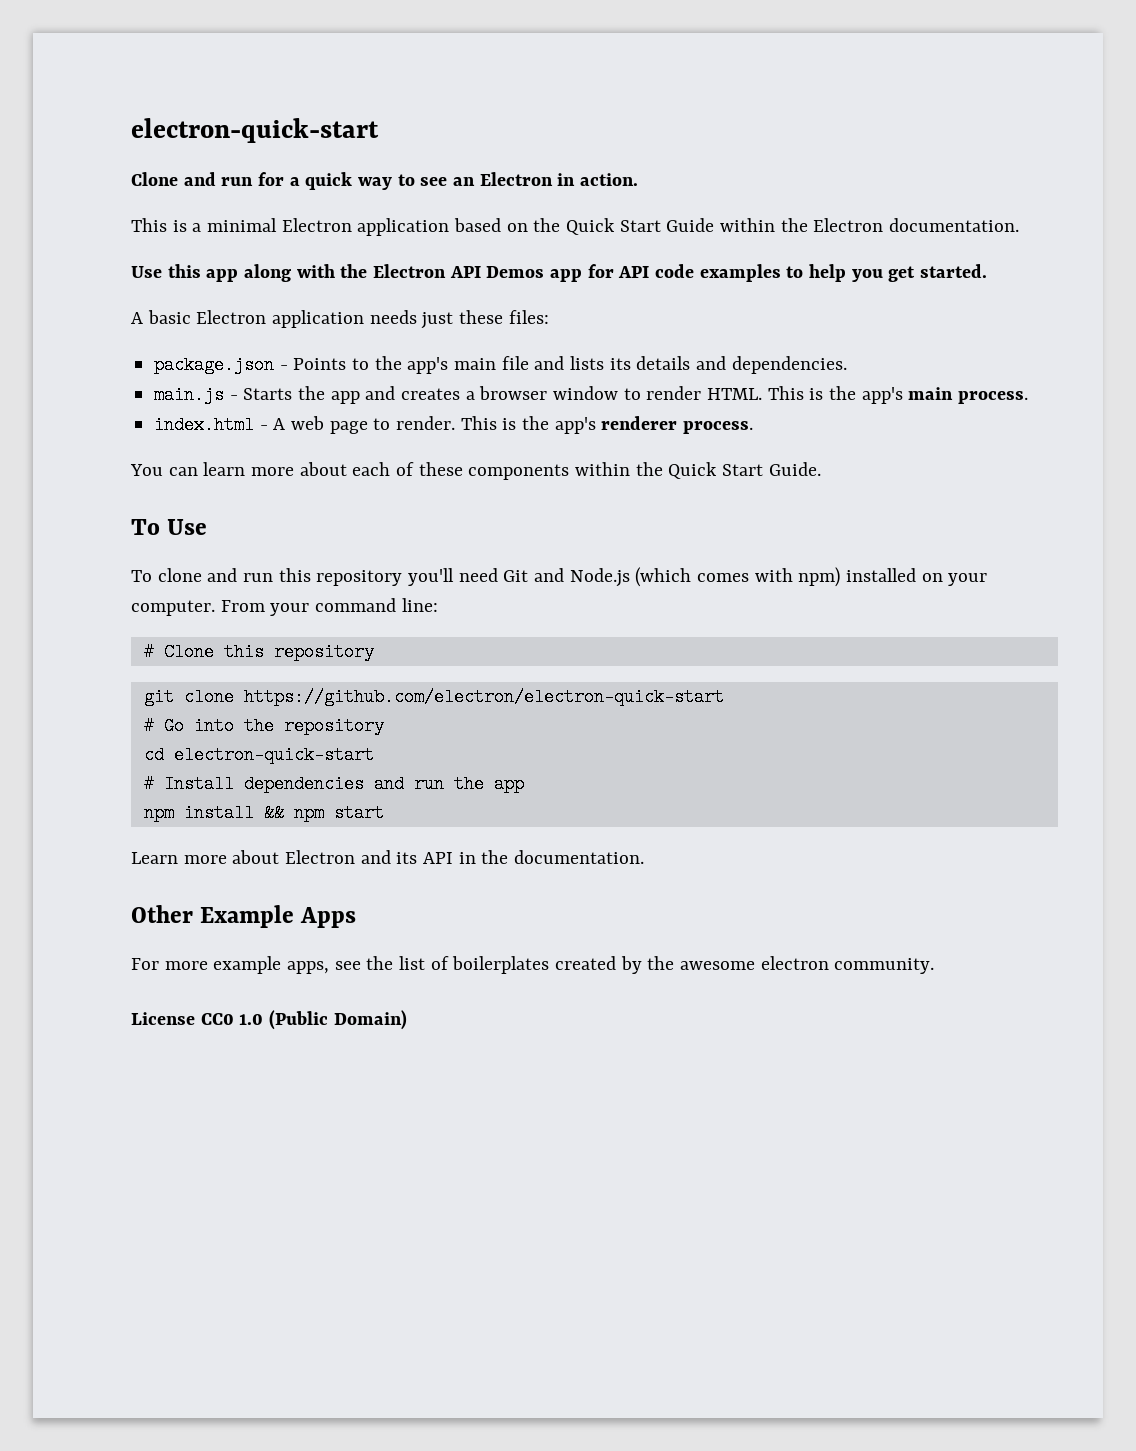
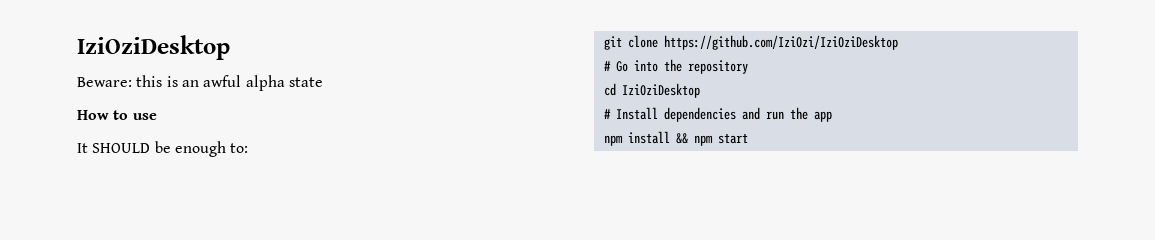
[131,118,379,143] [131,172,639,190] [131,218,1020,236] [131,264,988,282] [131,310,549,329] [154,356,847,374] [154,386,1029,404] [154,416,754,434] [130,462,821,480] [131,519,208,535] [131,567,988,587] [131,598,438,616] [143,643,374,661] electron-quick-start // Clone and run for a quick way to see an Electron in action. // This is a minimal Electron application based on the Quick Start Guide within the Electron documentation. // Use this app along with the Electron API Demos app for API code examples to help you get started. // A basic Electron application needs just these files: // package.json - Points to the app's main file and lists its details and dependencies. // main.js - Starts the app and creates a browser window to render HTML. This is the app's main process. // index.html - A web page to render. This is the app's renderer process. // You can learn more about each of these components within the Quick Start Guide. // To Use // To clone and run this repository you'll need Git and Node.js (which comes with npm) installed on your computer. From your command line: // # Clone this repository -> [77,35,230,60] [77,75,323,91] [77,110,157,120] [77,141,249,157] IziOziDesktop // Beware: this is an awful alpha state // How to use // It SHOULD be enough to:
[243,688,724,706] https://github.com/electron/electron-quick-start -> [663,35,898,50] https://github.com/IziOzi/IziOziDesktop
[173,746,374,764] electron-quick-start -> [621,83,700,98] IziOziDesktop
[131,850,645,864] [131,905,357,928] [131,956,935,974] [131,1010,407,1030] // Learn more about Electron and its API in the documentation. // Other Example Apps // For more example apps, see the list of boilerplates created by the awesome electron community. // License CC0 1.0 (Public Domain) -> (748, 138) none

